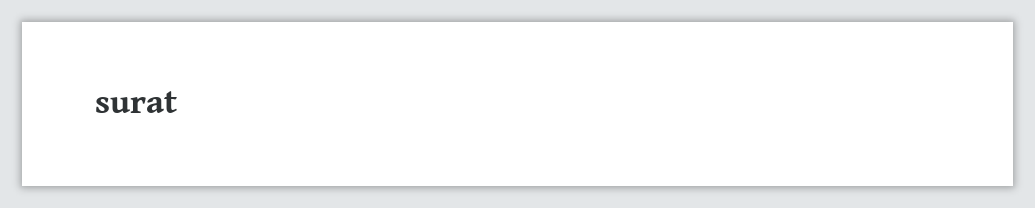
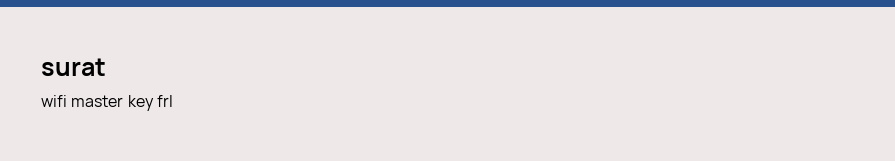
(177, 102) none -> [41,95,173,111] // wifi master key frl

